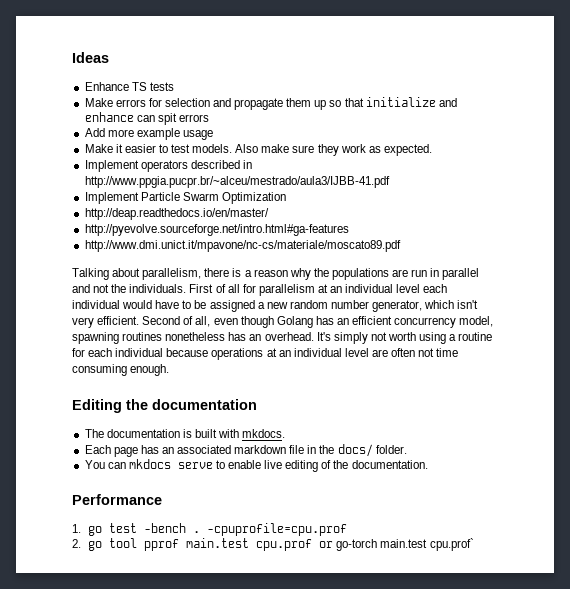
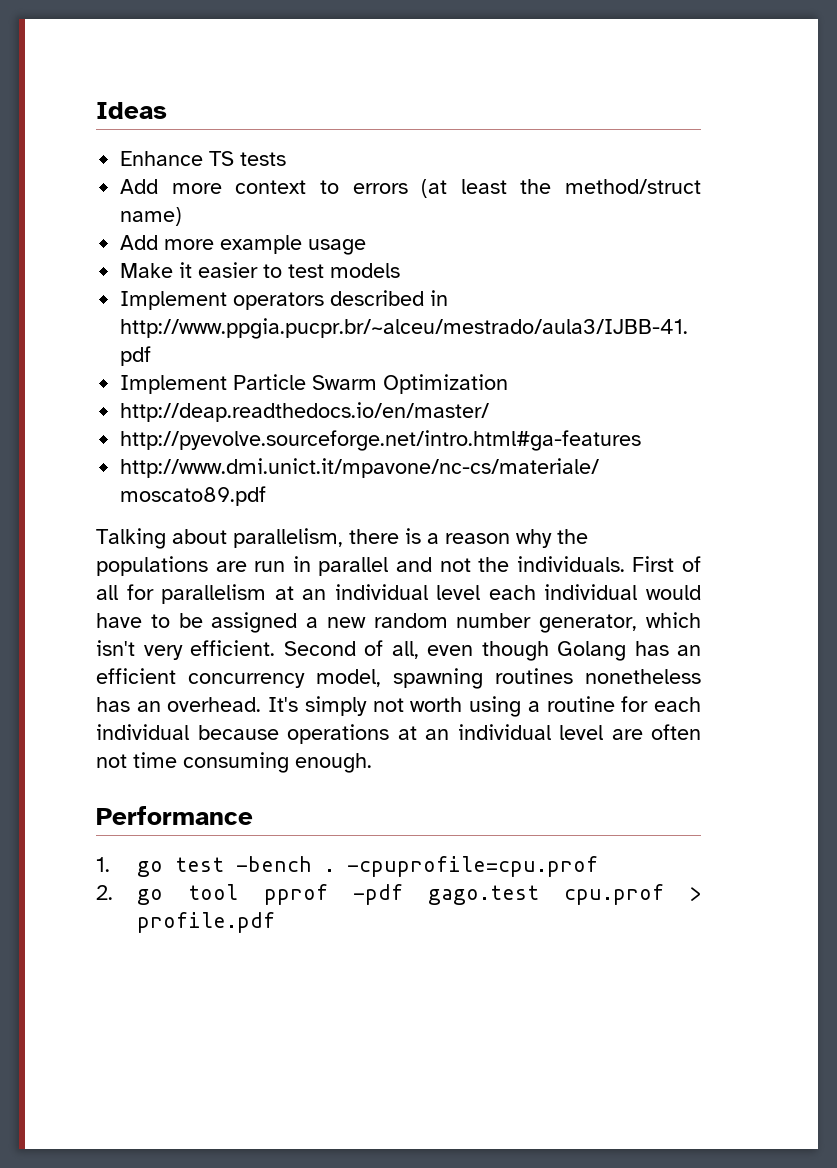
[84,97,457,110] [84,112,209,125] Make errors for selection and propagate them up so that initialize and enhance can spit errors -> [120,179,701,198] [120,207,183,226] Add more context to errors (at least the method/struct name)
[192,144,432,156] models. Also make sure they work as expected. -> [330,263,401,278] models
[72,399,257,413] [84,429,286,438] [84,444,407,457] [84,459,428,472] // Editing the documentation // The documentation is built with mkdocs. // Each page has an associated markdown file in the docs/ folder. // You can mkdocs serve to enable live editing of the documentation. -> (372, 763) none
[186,538,474,551] main.test cpu.prof or go-torch main.test cpu.prof` -> [352,884,701,905] [137,912,276,933] -pdf gago.test cpu.prof > profile.pdf

